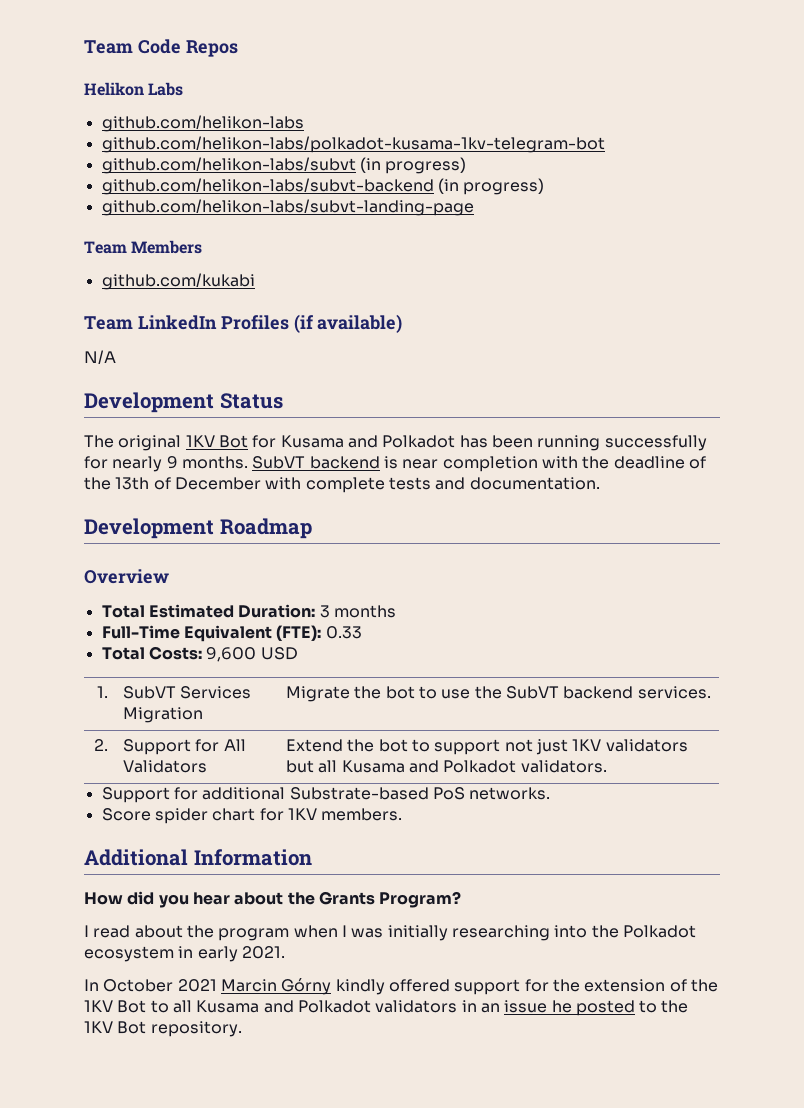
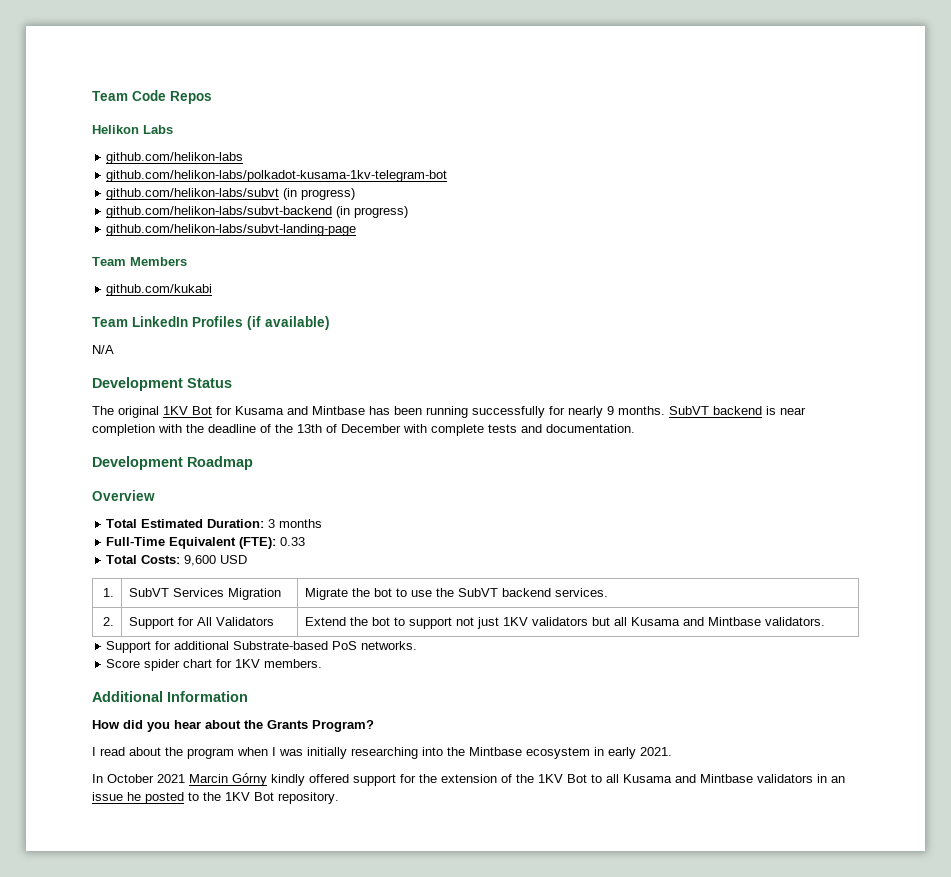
[382,435,456,448] Polkadot -> [312,406,365,415] Mintbase
[443,760,517,773] Polkadot -> [708,617,762,626] Mintbase
[622,925,696,938] Polkadot -> [469,747,522,756] Mintbase
[297,1000,371,1013] Polkadot -> [700,774,753,783] Mintbase

